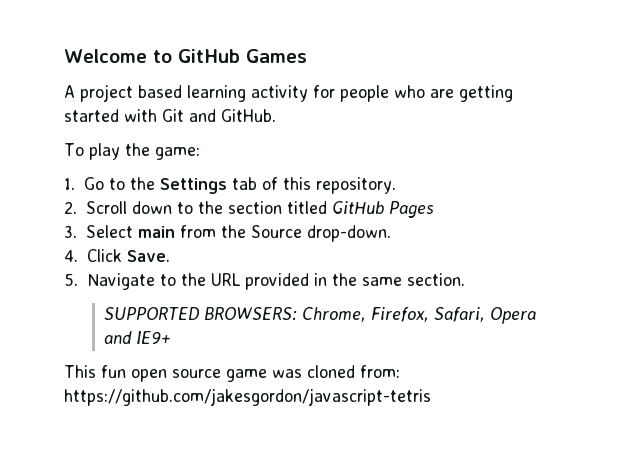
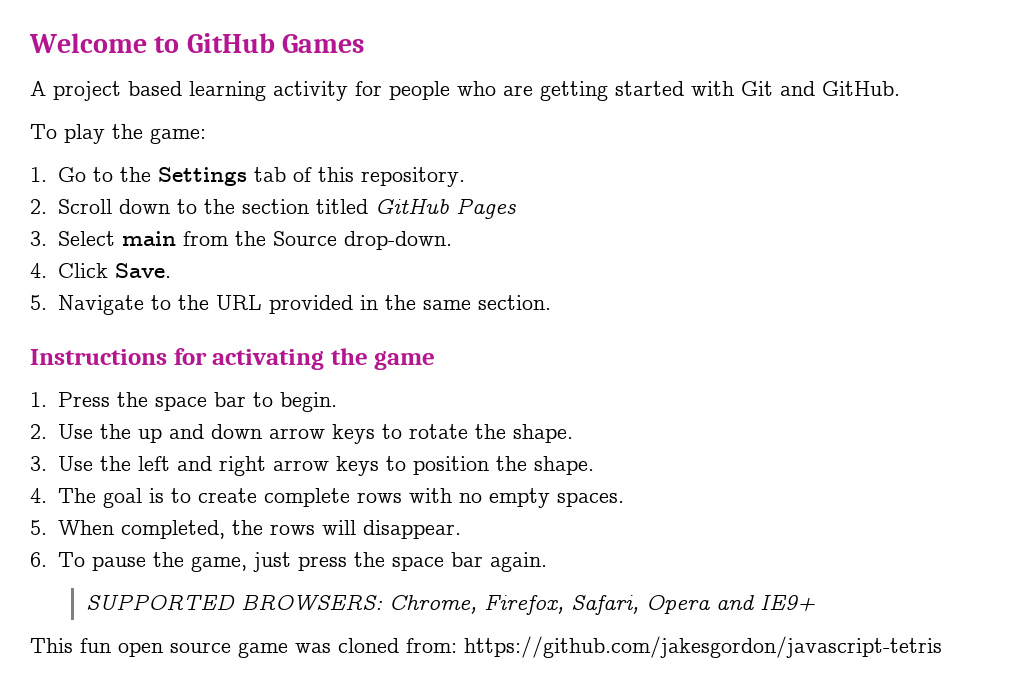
(465, 279) none -> [30,348,436,370] [30,392,337,412] [30,424,573,444] [30,456,594,476] [30,488,624,508] [30,520,461,539] [30,552,547,572] // Instructions for activating the game // 1. Press the space bar to begin. // 2. Use the up and down arrow keys to rotate the shape. // 3. Use the left and right arrow keys to position the shape. // 4. The goal is to create complete rows with no empty spaces. // 5. When completed, the rows will disappear. // 6. To pause the game, just press the space bar again.

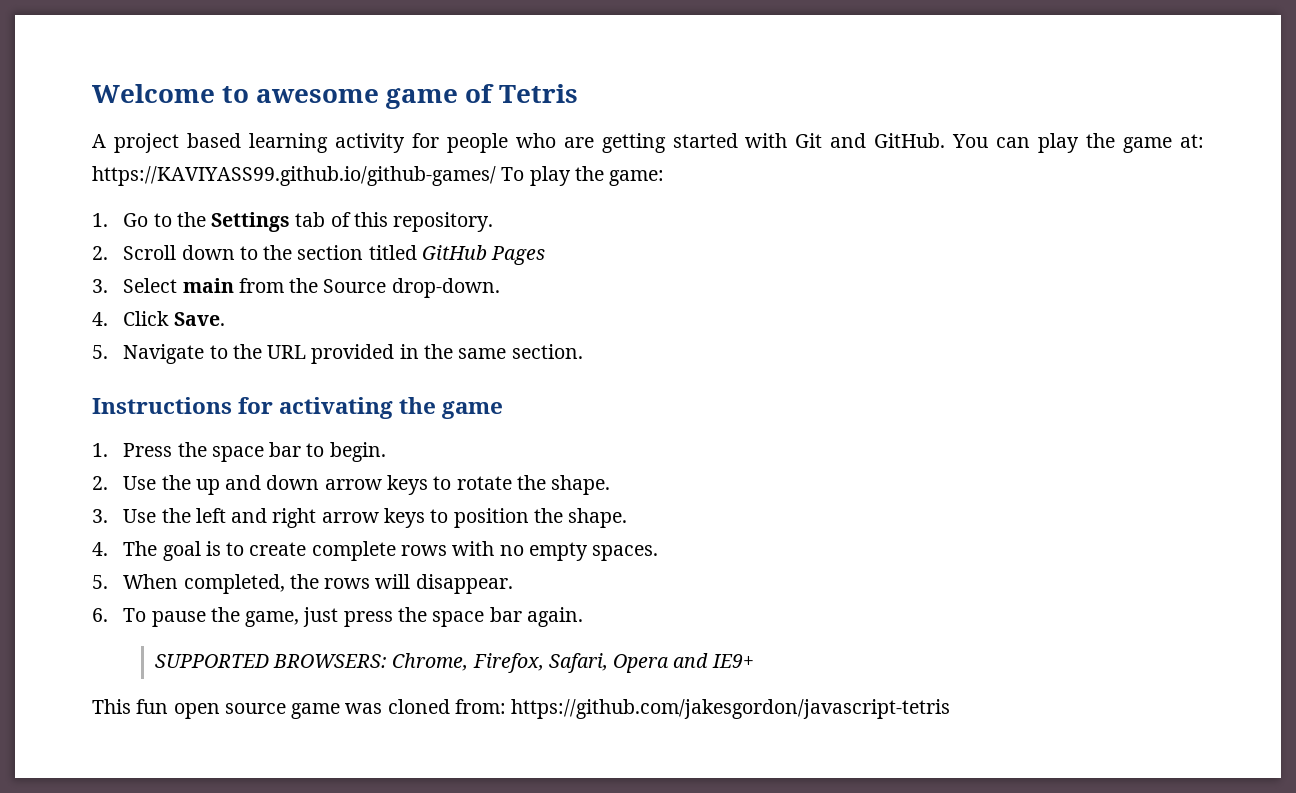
[186,33,365,53] GitHub Games -> [256,84,579,109] awesome game of Tetris
(900, 88) // -> [952,133,1205,153] [92,166,496,186] You can play the game at: https://KAVIYASS99.github.io/github-games/

